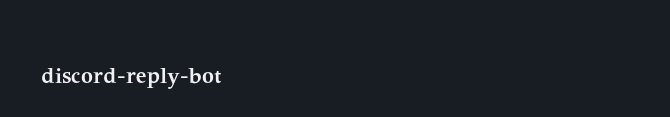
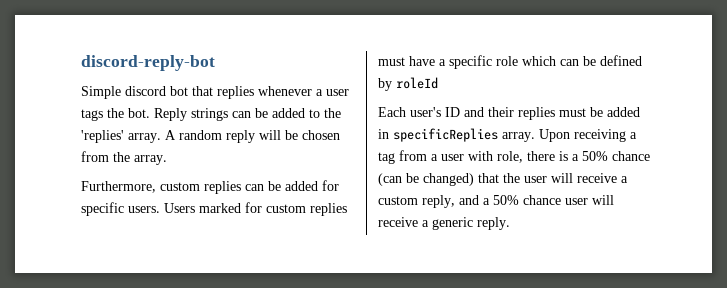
(222, 78) none -> [81,86,349,99] [81,108,341,121] [81,130,340,143] [81,151,167,165] [81,180,339,194] [81,202,347,216] [378,55,642,69] [378,77,438,91] [378,107,640,120] [378,128,637,142] [378,150,650,164] [378,173,628,186] [378,195,614,208] [378,217,510,230] // Simple discord bot that replies whenever a user tags the bot. Reply strings can be added to the 'replies' array. A random reply will be chosen from the array. // Furthermore, custom replies can be added for specific users. Users marked for custom replies must have a specific role which can be defined by roleId // Each user's ID and their replies must be added in specificReplies array. Upon receiving a tag from a user with role, there is a 50% chance (can be changed) that the user will receive a custom reply, and a 50% chance user will receive a generic reply.

